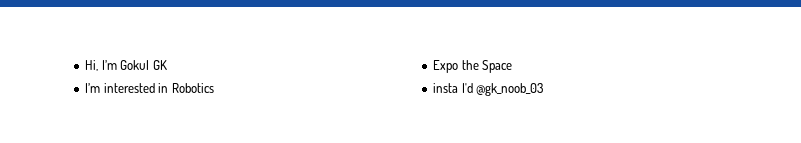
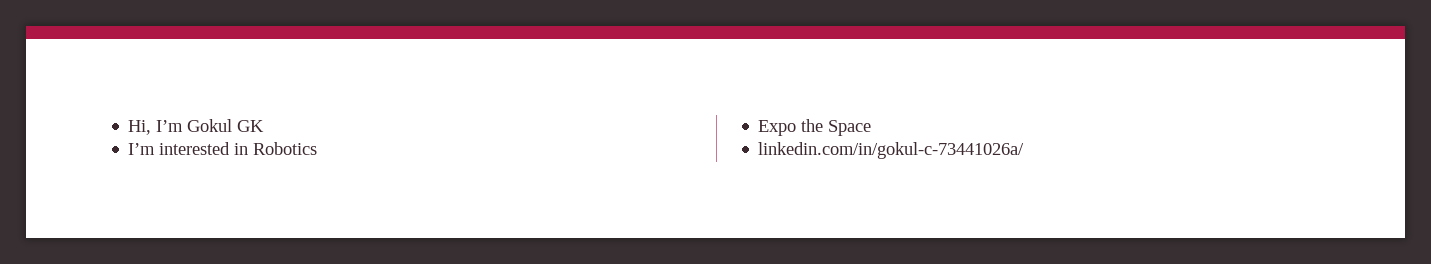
[433,83,544,96] insta I'd @gk_noob_03 -> [758,142,1025,159] linkedin.com/in/gokul-c-73441026a/

